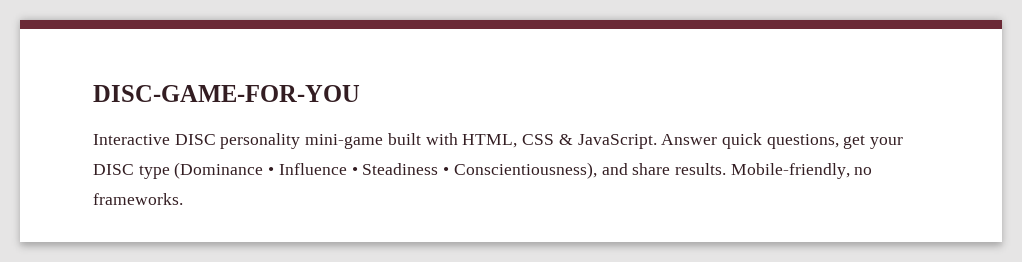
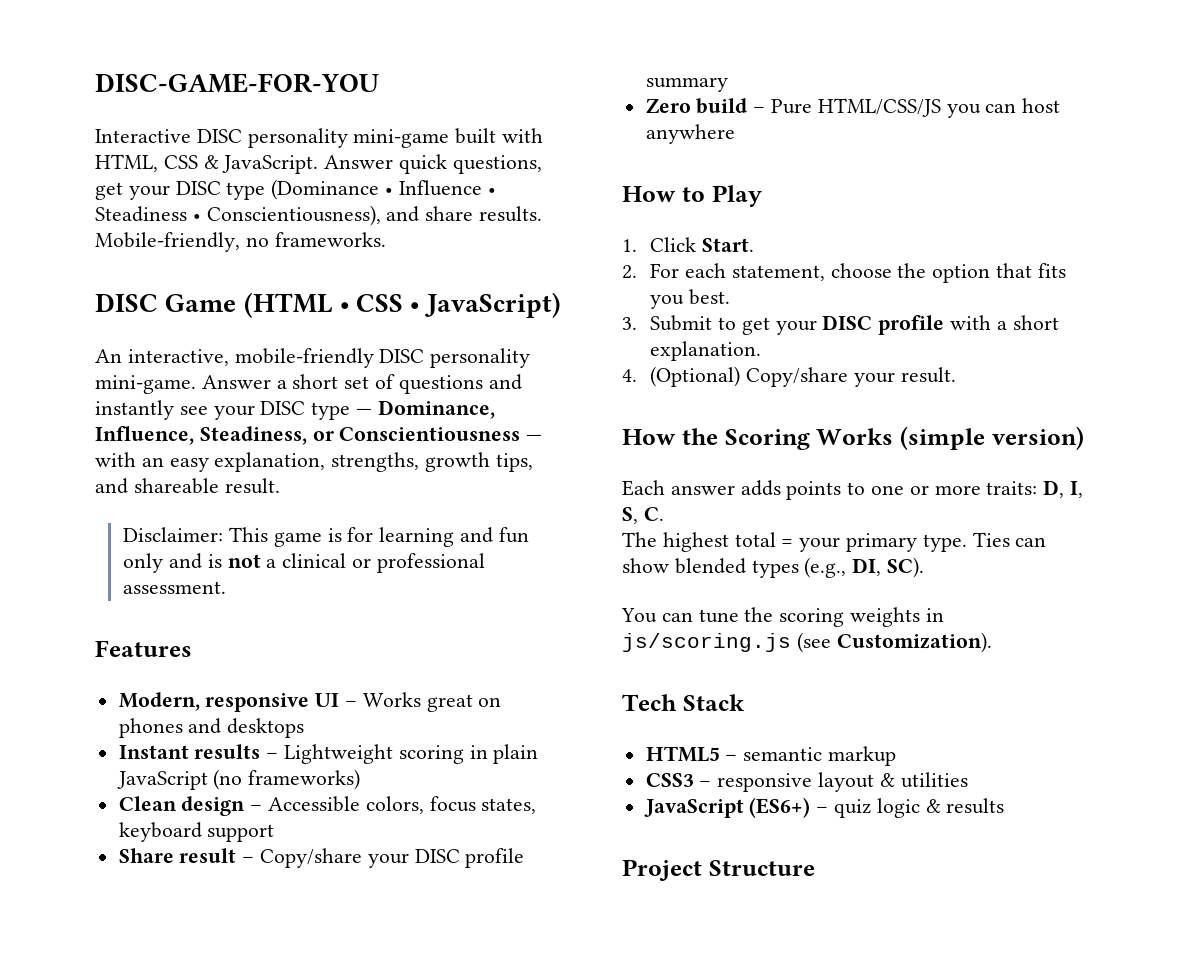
(183, 199) none -> [95,292,561,318] [95,348,531,368] [95,374,522,394] [95,400,495,420] [95,426,543,445] [95,452,533,472] [95,478,280,494] [123,527,529,547] [123,553,485,573] [123,581,227,594] [95,640,192,657] [118,692,502,712] [118,718,305,738] [118,744,539,764] [116,769,361,790] [118,796,537,816] [118,822,275,842] [118,848,525,868] [645,77,728,92] [645,98,1061,118] [645,124,735,144] [622,185,762,207] [622,237,754,252] [622,263,1066,283] [650,289,730,309] [622,315,1059,335] [650,341,762,361] [622,366,956,387] [622,426,1084,450] [622,480,1084,500] [622,507,664,524] [622,532,1047,552] [622,557,925,578] [621,607,944,627] [622,632,992,653] [622,694,745,711] [645,746,897,766] [645,772,968,792] [643,797,1005,818] [622,859,815,881] // DISC Game (HTML • CSS • JavaScript) // An interactive, mobile-friendly DISC personality mini-game. Answer a short set of questions and instantly see your DISC type — Dominance, Influence, Steadiness, or Conscientiousness — with an easy explanation, strengths, growth tips, and shareable result. // Disclaimer: This game is for learning and fun only and is not a clinical or professional assessment. // Features // Modern, responsive UI – Works great on phones and desktops // Instant results – Lightweight scoring in plain JavaScript (no frameworks) // Clean design – Accessible colors, focus states, keyboard support // Share result – Copy/share your DISC profile summary // Zero build – Pure HTML/CSS/JS you can host anywhere // How to Play // 1. Click Start. // 2. For each statement, choose the option that fits you best. // 3. Submit to get your DISC profile with a short explanation. // 4. (Optional) Copy/share your result. // How the Scoring Works (simple version) // Each answer adds points to one or more traits: D, I, S, C. // The highest total = your primary type. Ties can show blended types (e.g., DI, SC). // You can tune the scoring weights in js/scoring.js (see Customization). // Tech Stack // HTML5 – semantic markup // CSS3 – responsive layout & utilities // JavaScript (ES6+) – quiz logic & results // Project Structure

